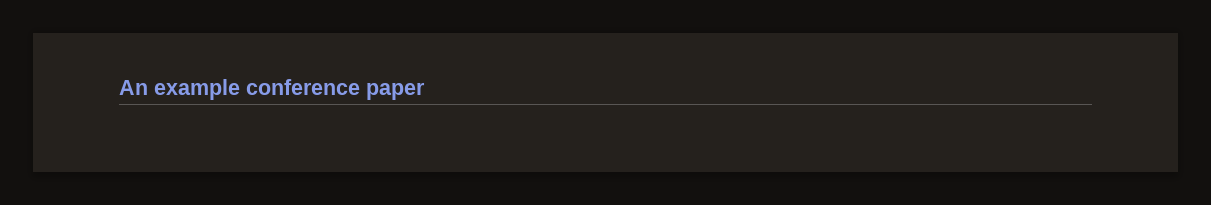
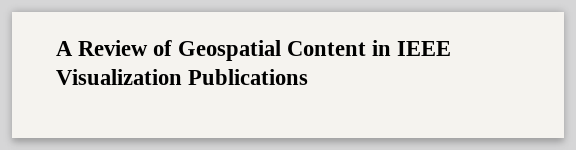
[119,79,425,100] An example conference paper -> [56,40,452,61] [56,69,309,85] A Review of Geospatial Content in IEEE Visualization Publications

